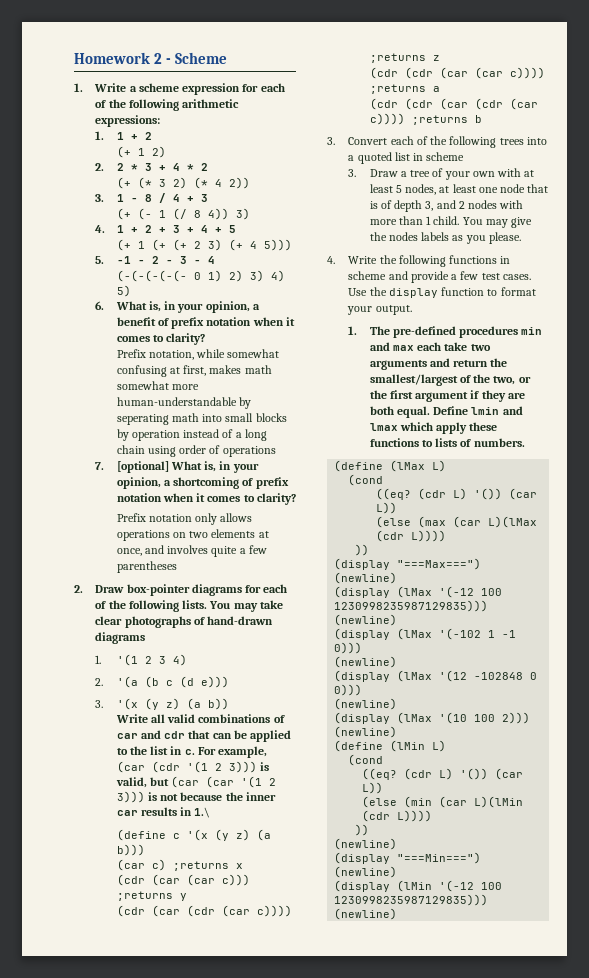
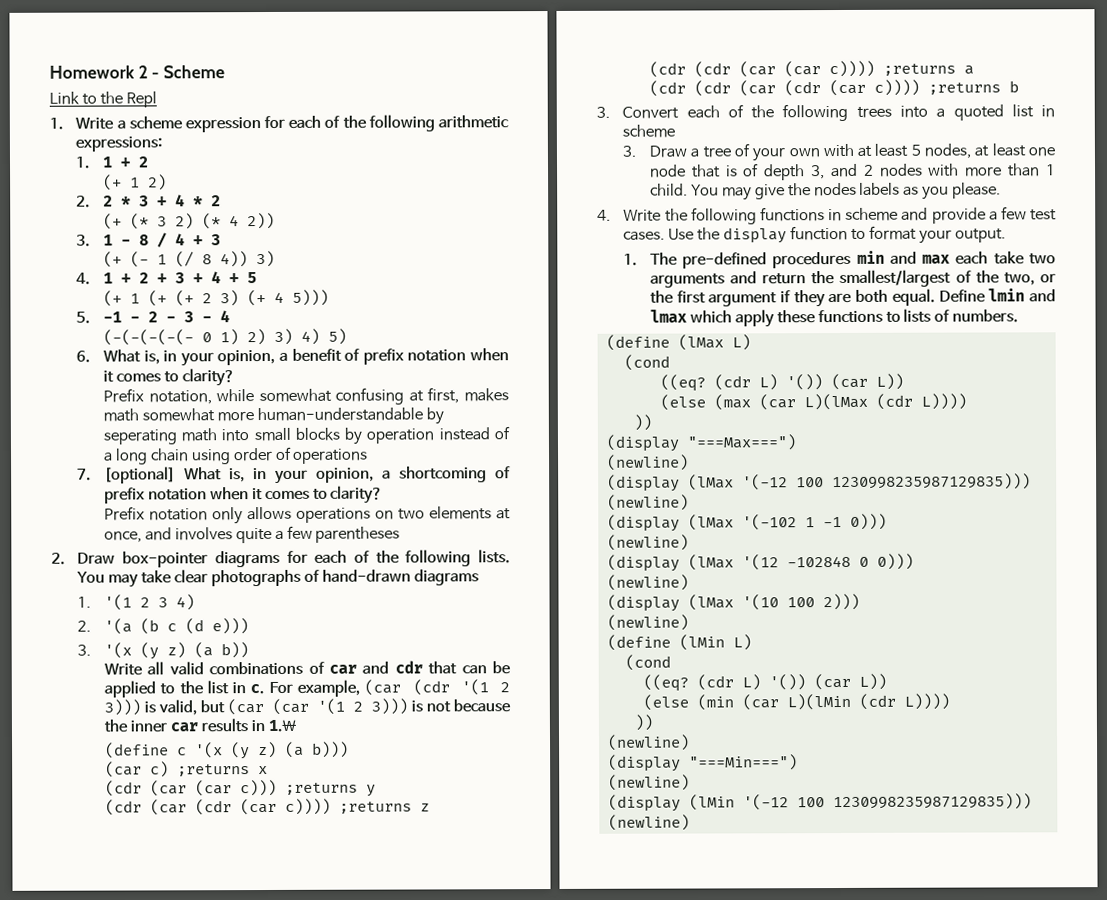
(228, 58) none -> [49,91,157,108] // Link to the Repl

